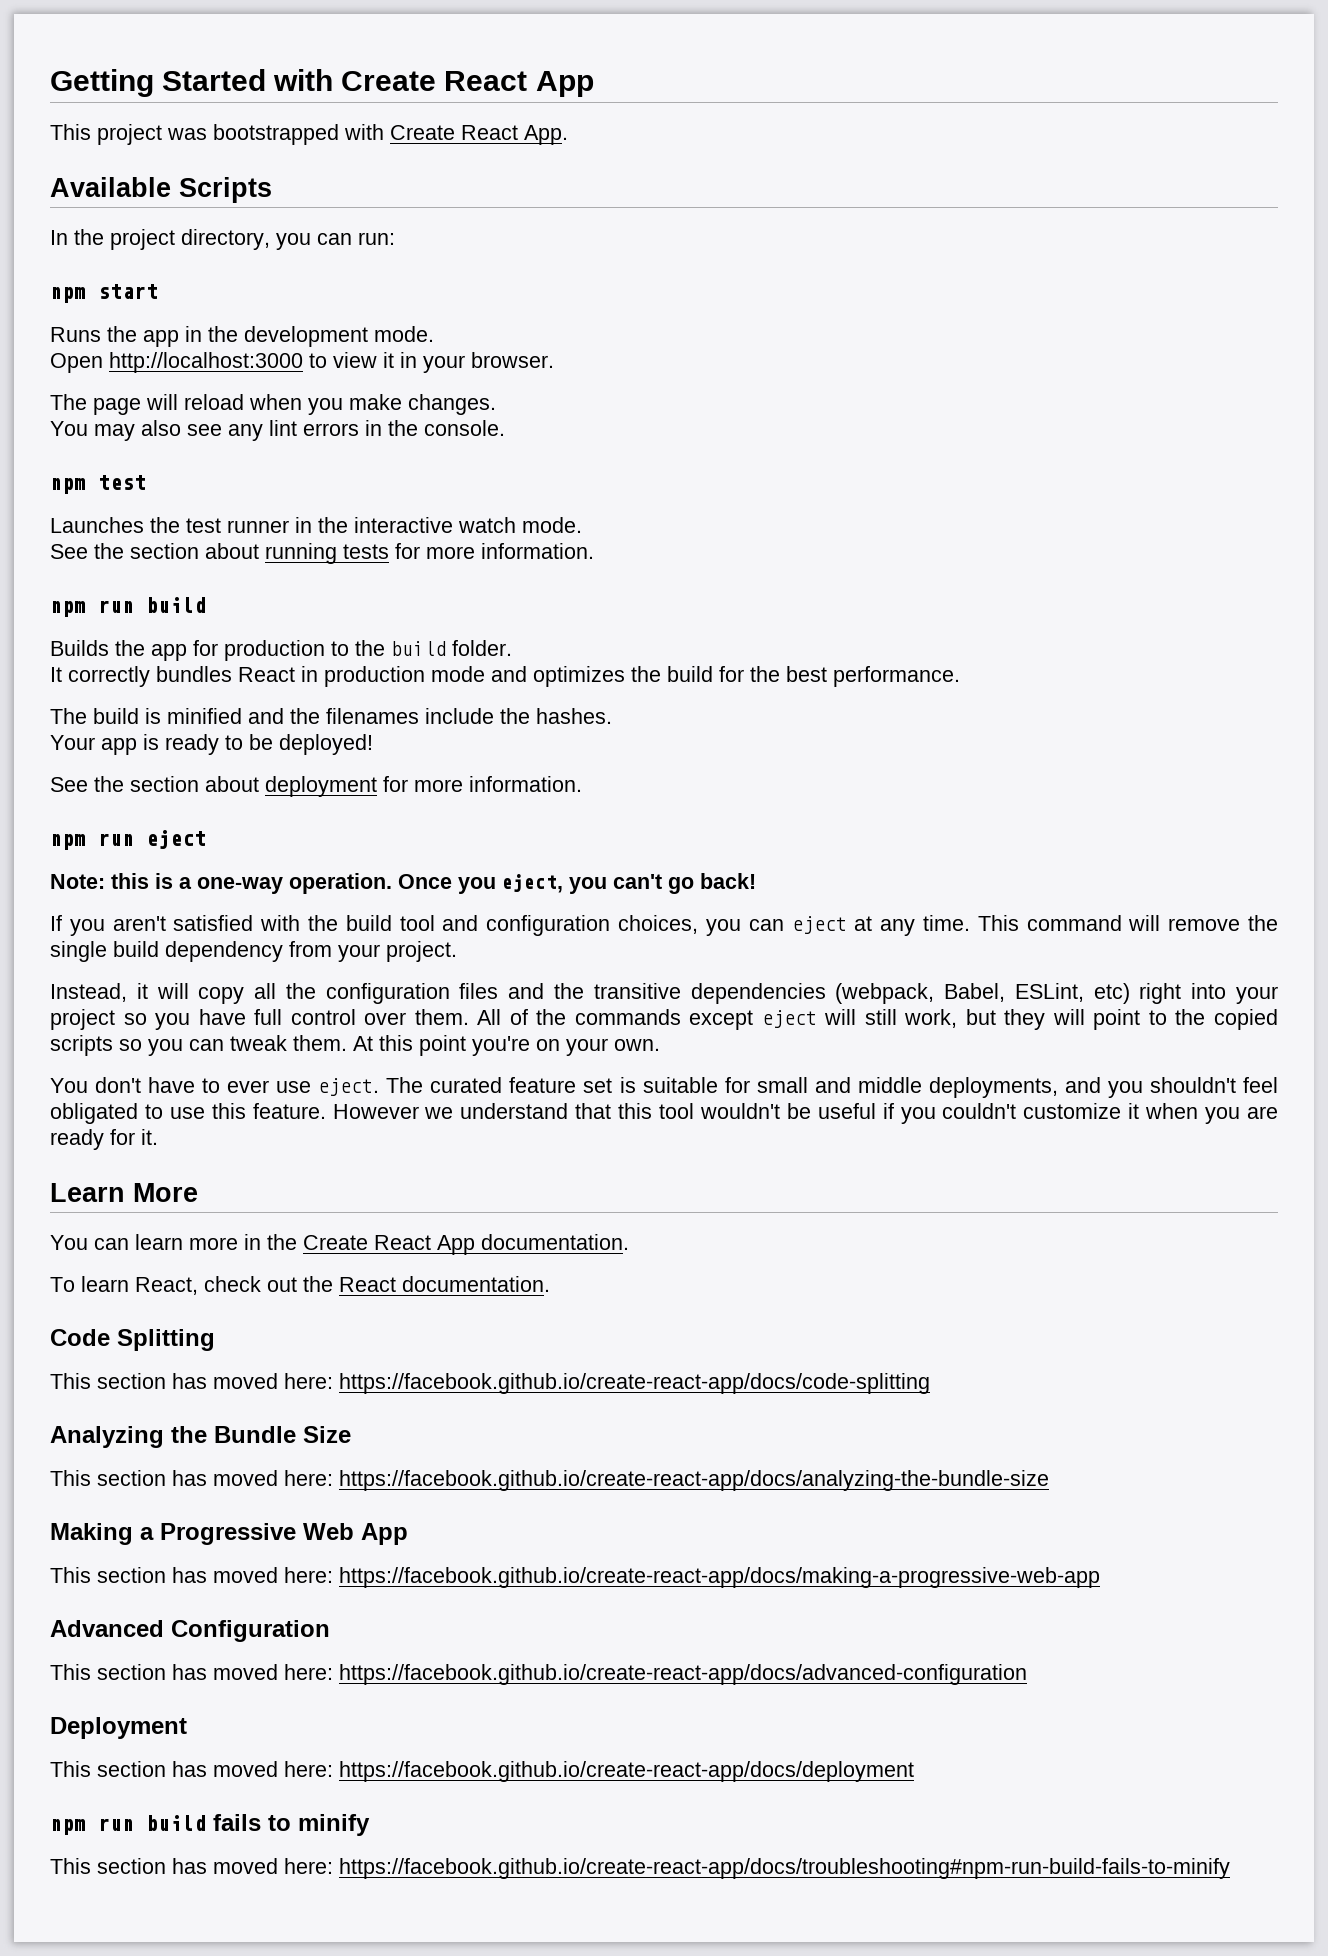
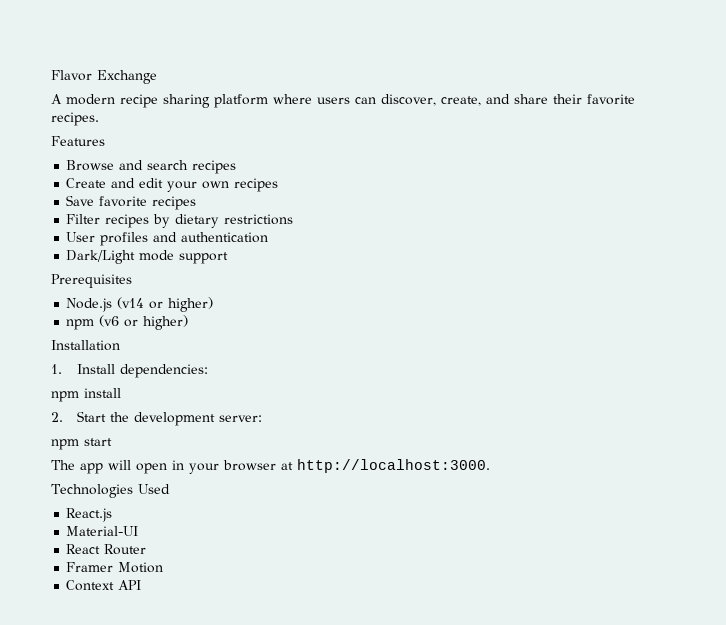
[50,69,594,97] [50,124,568,145] [50,177,272,203] [50,229,395,250] [50,284,158,303] [50,326,434,347] [50,352,554,373] [50,394,496,415] [50,420,505,441] [50,475,146,494] [50,517,582,533] [50,543,594,564] [50,597,206,617] [50,640,512,661] [50,666,960,687] [50,708,612,724] [50,734,373,755] [50,776,582,797] [50,830,206,850] [50,873,756,894] [50,915,1279,936] [50,941,457,962] [50,983,1279,1004] [50,1009,1278,1030] [50,1035,660,1056] [50,1077,1278,1098] [50,1103,1279,1124] [50,1129,158,1150] [50,1183,198,1202] [50,1234,629,1255] [50,1276,550,1295] [50,1329,215,1351] [50,1373,930,1394] [50,1426,351,1448] [50,1470,1049,1491] [50,1523,408,1545] [50,1567,1100,1588] [50,1620,330,1642] [50,1664,1027,1685] [50,1717,187,1739] [50,1761,914,1782] [50,1814,370,1836] [50,1858,1230,1879] Getting Started with Create React App // This project was bootstrapped with Create React App. // Available Scripts // In the project directory, you can run: // npm start // Runs the app in the development mode. // Open http://localhost:3000 to view it in your browser. // The page will reload when you make changes. // You may also see any lint errors in the console. // npm test // Launches the test runner in the interactive watch mode. // See the section about running tests for more information. // npm run build // Builds the app for production to the build folder. // It correctly bundles React in production mode and optimizes the build for the best performance. // The build is minified and the filenames include the hashes. // Your app is ready to be deployed! // See the section about deployment for more information. // npm run eject // Note: this is a one-way operation. Once you eject, you can't go back! // If you aren't satisfied with the build tool and configuration choices, you can eject at any time. This command will remove the single build dependency from your project. // Instead, it will copy all the configuration files and the transitive dependencies (webpack, Babel, ESLint, etc) right into your project so you have full control over them. All of the commands except eject will still work, but they will point to the copied scripts so you can tweak them. At this point you're on your own. // You don't have to ever use eject. The curated feature set is suitable for small and middle deployments, and you shouldn't feel obligated to use this feature. However we understand that this tool wouldn't be useful if you couldn't customize it when you are ready for it. // Learn More // You can learn more in the Create React App documentation. // To learn React, check out the React documentation. // Code Splitting // This section has moved here: https://facebook.github.io/create-react-app/docs/code-splitting // Analyzing the Bundle Size // This section has moved here: https://facebook.github.io/create-react-app/docs/analyzing-the-bundle-size // Making a Progressive Web App // This section has moved here: https://facebook.github.io/create-react-app/docs/making-a-progressive-web-app // Advanced Configuration // This section has moved here: https://facebook.github.io/create-react-app/docs/advanced-configuration // Deployment // This section has moved here: https://facebook.github.io/create-react-app/docs/deployment // npm run build fails to minify // This section has moved here: https://facebook.github.io/create-react-app/docs/troubleshooting#npm-run-build-fails-to-minify -> [51,70,157,84] [51,94,635,108] [51,112,99,126] [51,136,105,146] [66,160,237,174] [66,178,279,192] [66,195,197,210] [66,214,294,228] [66,232,269,246] [66,250,229,264] [51,274,132,288] [66,297,214,312] [66,315,189,330] [51,340,120,351] [51,364,209,378] [51,388,121,402] [51,411,263,426] [51,438,112,450] [51,459,490,474] [51,484,170,498] [66,508,113,522] [66,526,139,536] [66,544,147,555] [66,562,164,573] [66,580,142,591] Flavor Exchange // A modern recipe sharing platform where users can discover, create, and share their favorite recipes. // Features // Browse and search recipes // Create and edit your own recipes // Save favorite recipes // Filter recipes by dietary restrictions // User profiles and authentication // Dark/Light mode support // Prerequisites // Node.js (v14 or higher) // npm (v6 or higher) // Installation // 1. Install dependencies: // npm install // 2. Start the development server: // npm start // The app will open in your browser at http://localhost:3000. // Technologies Used // React.js // Material-UI // React Router // Framer Motion // Context API

